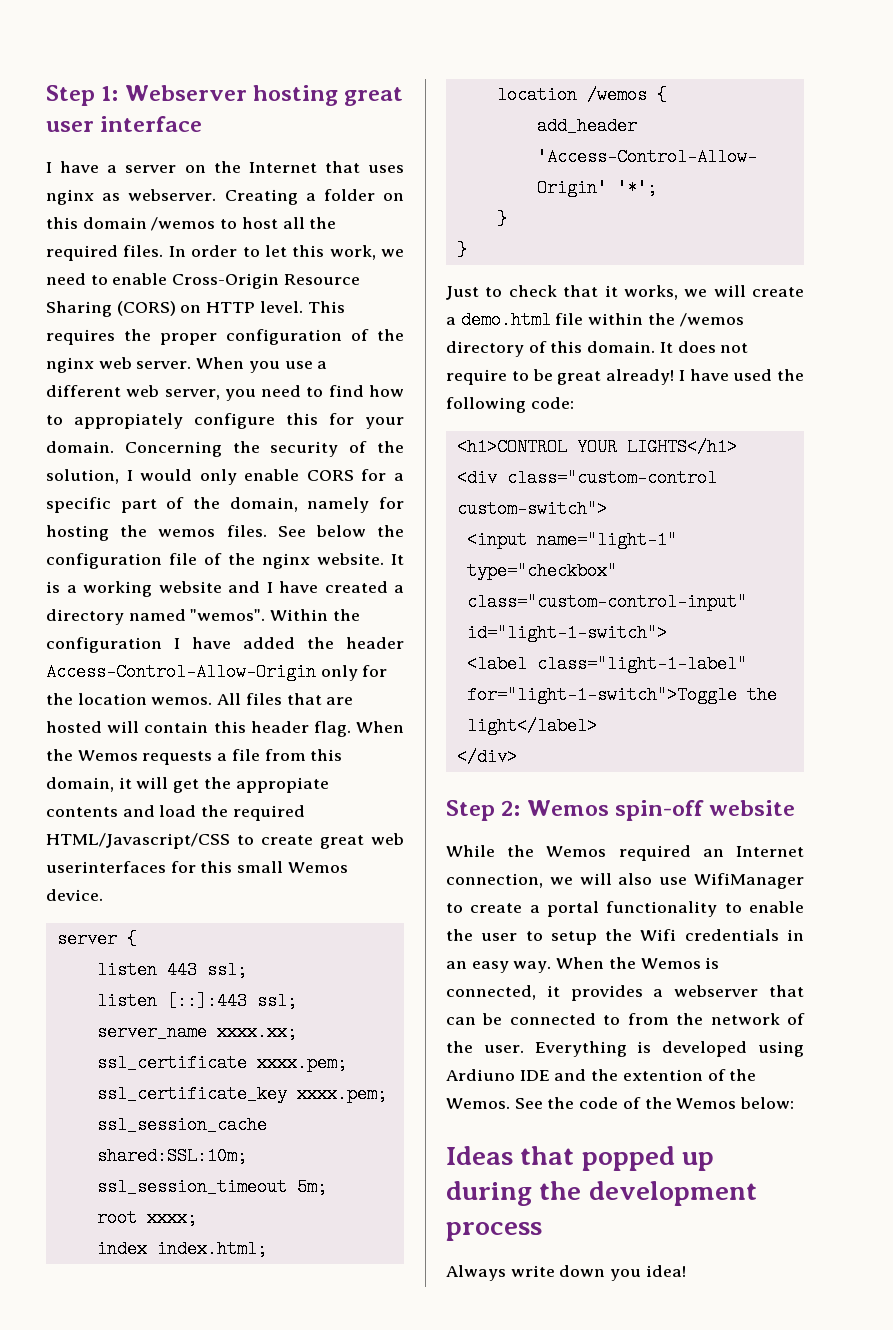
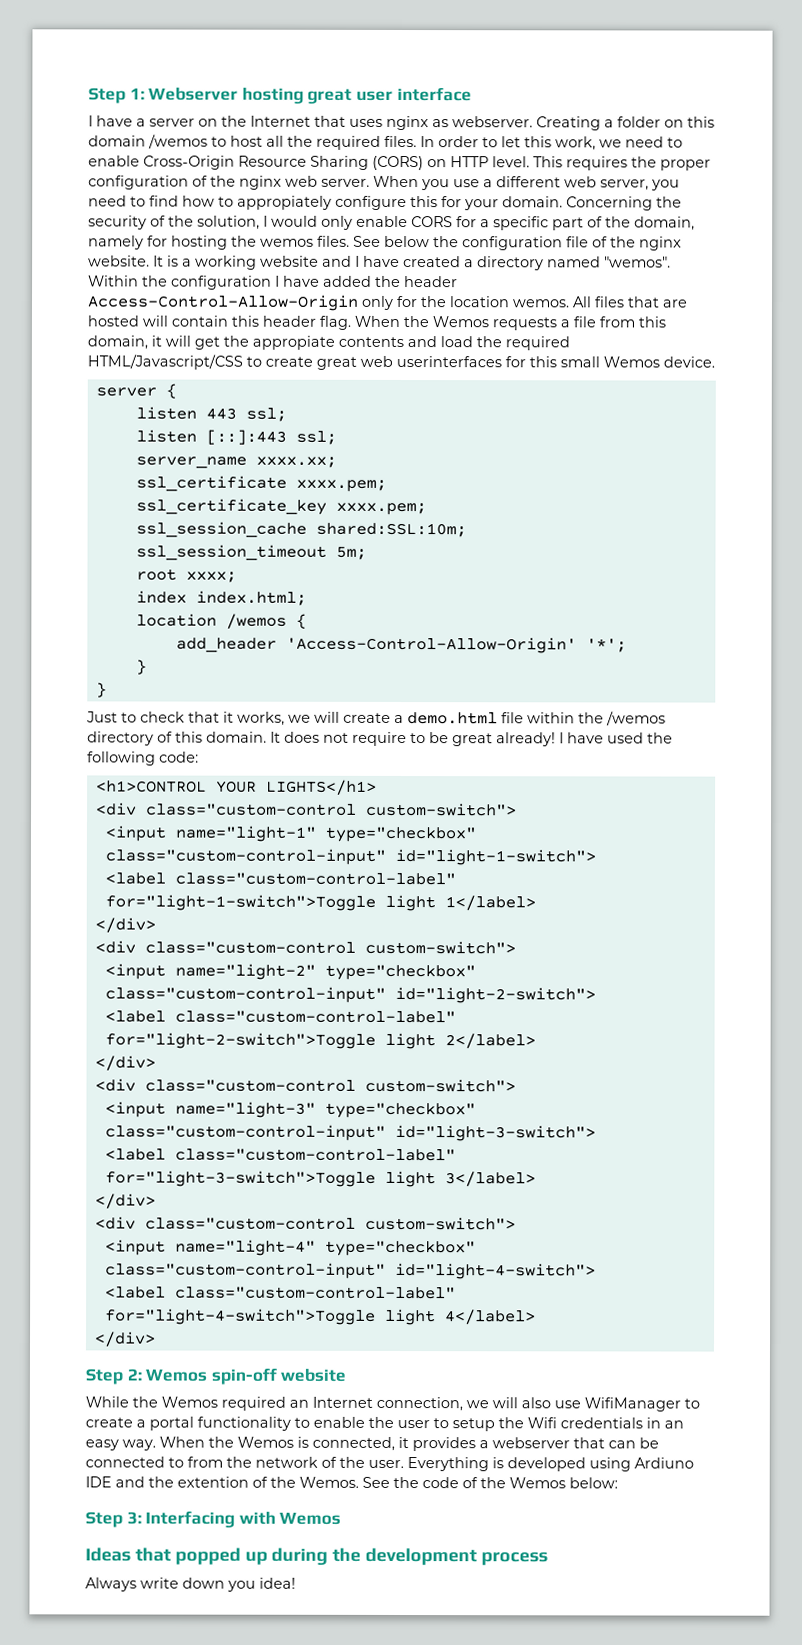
[536,655,747,673] [466,686,777,704] [466,717,597,735] class="light-1-label" for="light-1-switch">Toggle the light</label> -> [174,872,456,886] [104,894,536,912] [94,917,156,933] [94,940,516,955] [104,963,476,981] [104,986,596,1004] [104,1010,456,1024] [104,1032,536,1050] [94,1055,156,1071] [94,1078,516,1093] [104,1101,476,1119] [104,1124,596,1142] [104,1148,456,1162] [104,1170,536,1188] [94,1193,156,1209] [94,1216,516,1231] [104,1239,476,1257] [104,1262,596,1280] [104,1286,456,1300] [104,1308,536,1326] class="custom-control-label" for="light-1-switch">Toggle light 1</label> // </div> // <div class="custom-control custom-switch"> // <input name="light-2" type="checkbox" class="custom-control-input" id="light-2-switch"> // <label class="custom-control-label" for="light-2-switch">Toggle light 2</label> // </div> // <div class="custom-control custom-switch"> // <input name="light-3" type="checkbox" class="custom-control-input" id="light-3-switch"> // <label class="custom-control-label" for="light-3-switch">Toggle light 3</label> // </div> // <div class="custom-control custom-switch"> // <input name="light-4" type="checkbox" class="custom-control-input" id="light-4-switch"> // <label class="custom-control-label" for="light-4-switch">Toggle light 4</label>
(795, 1103) none -> [85,1510,342,1528] // Step 3: Interfacing with Wemos

